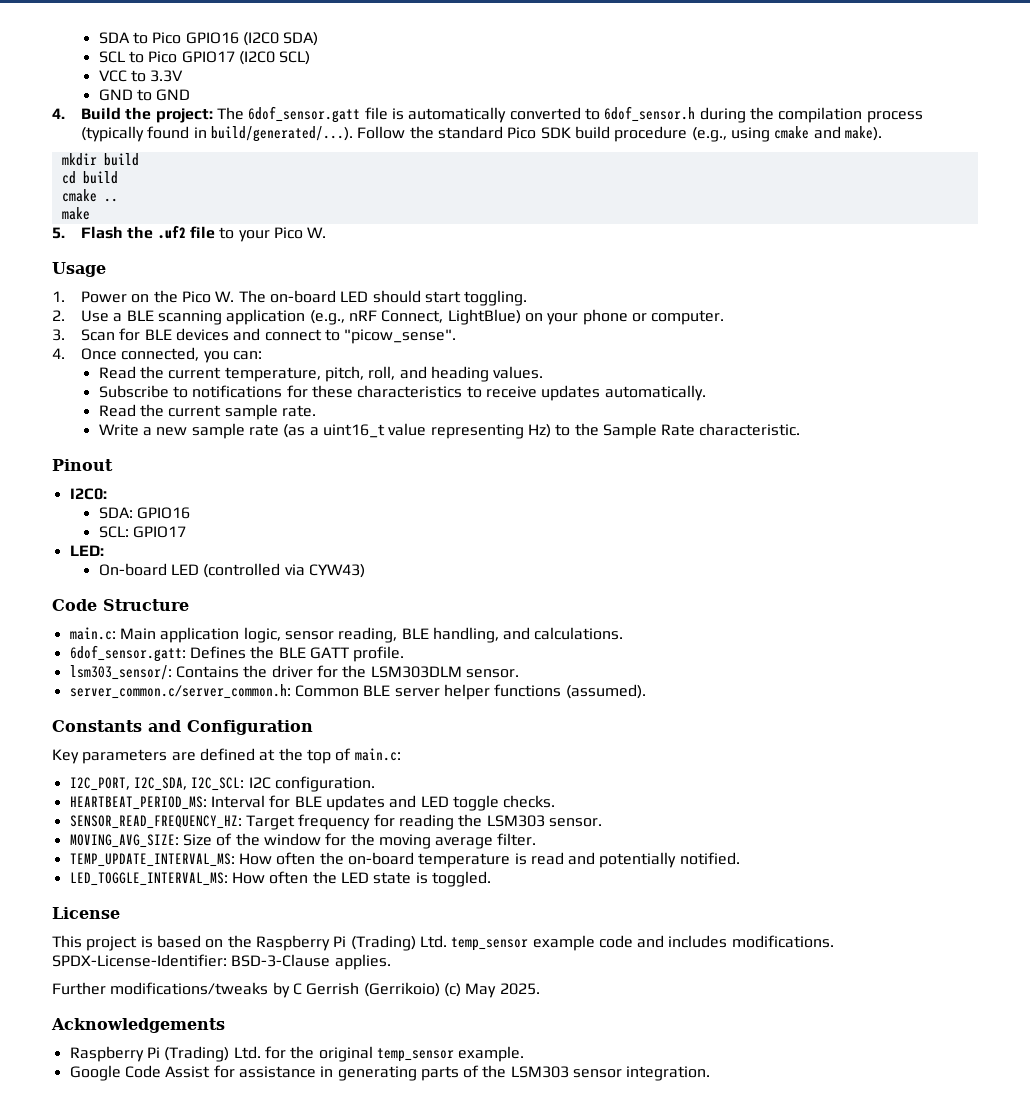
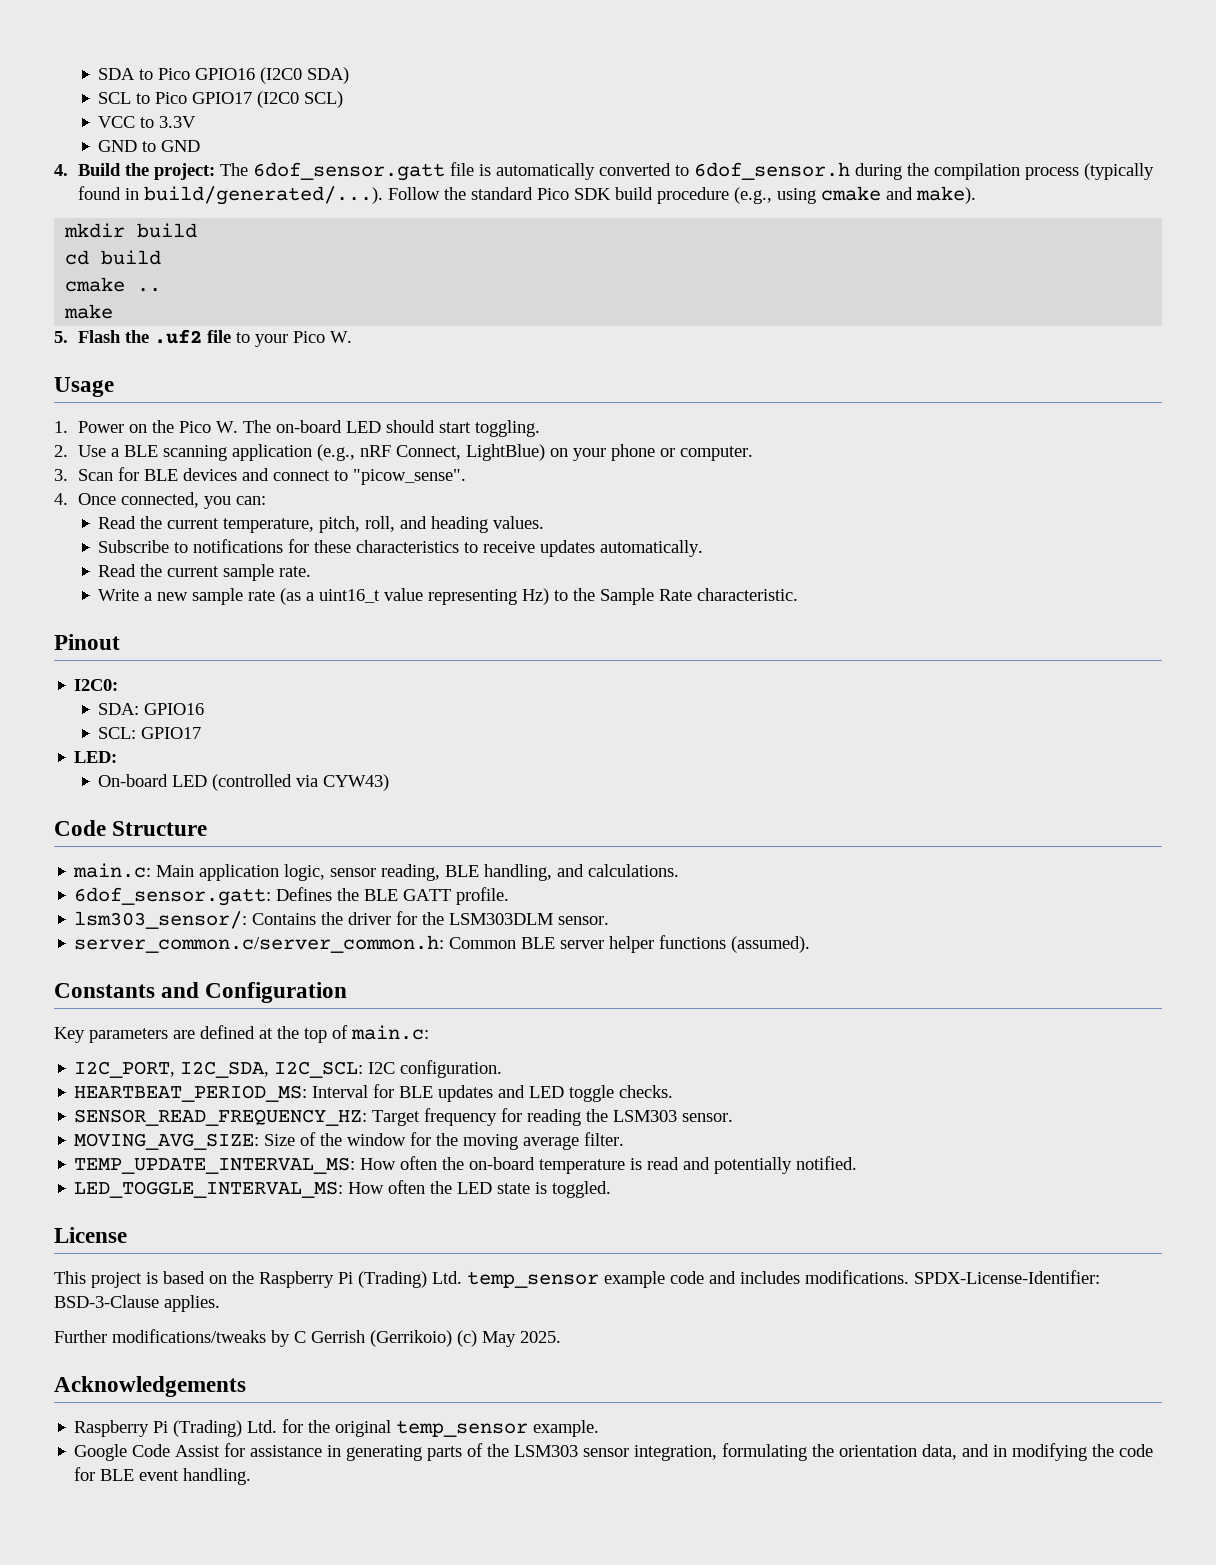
[626,1066,711,1081] integration. -> [634,1443,1154,1461] [74,1467,252,1485] integration, formulating the orientation data, and in modifying the code for BLE event handling.

